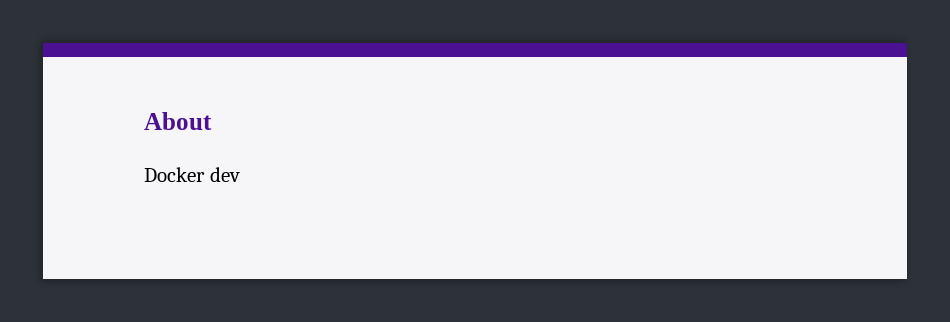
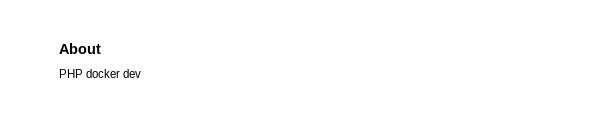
[144,167,205,182] Docker -> [59,69,121,78] PHP docker

